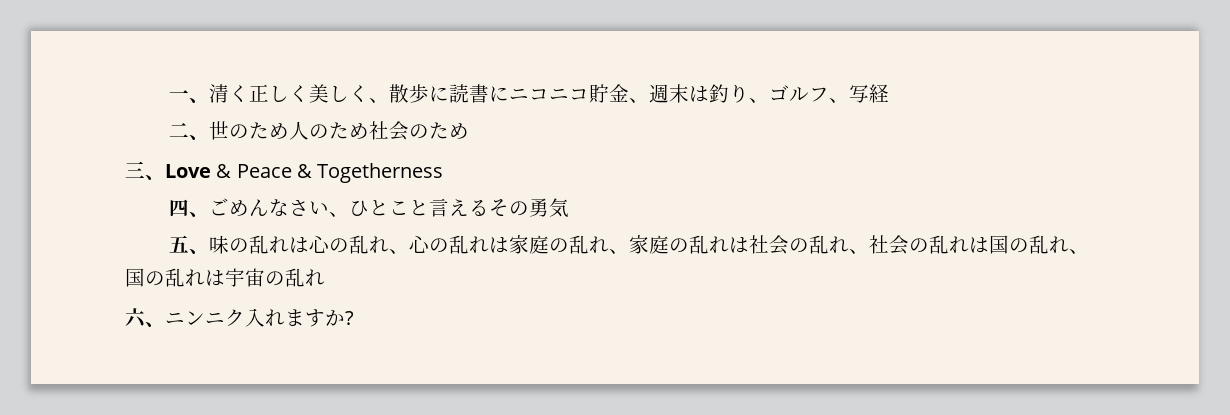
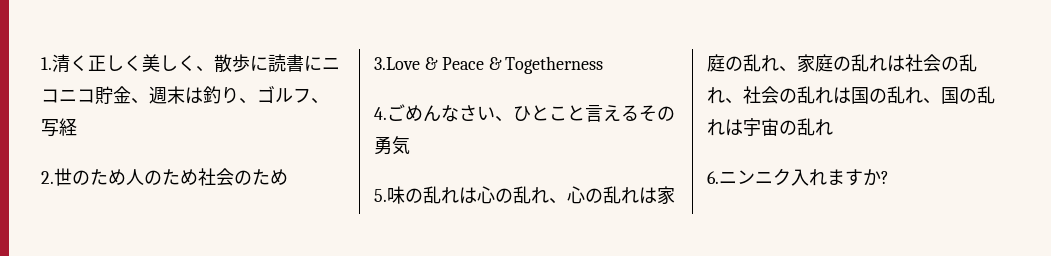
[169,90,210,103] 一、 -> [41,57,52,70] 1.
[169,123,210,140] 二、 -> [41,171,54,184] 2.
[125,161,211,180] 三、Love -> [374,57,420,70] 3.Love
[169,199,210,217] 四、 -> [374,107,387,120] 4.
[169,235,210,254] 五、 -> [374,189,387,202] 5.
[125,308,165,328] 六、 -> [707,171,719,184] 6.

